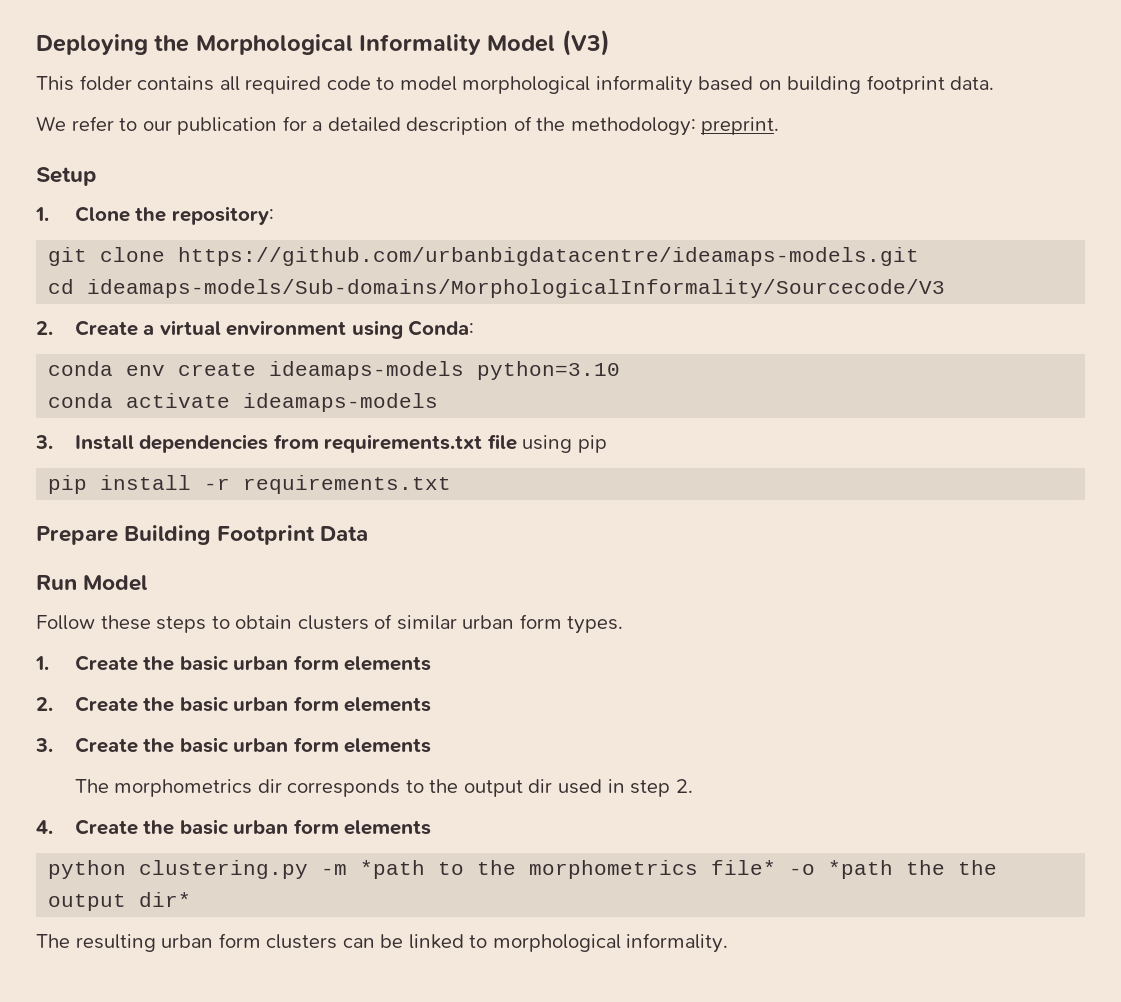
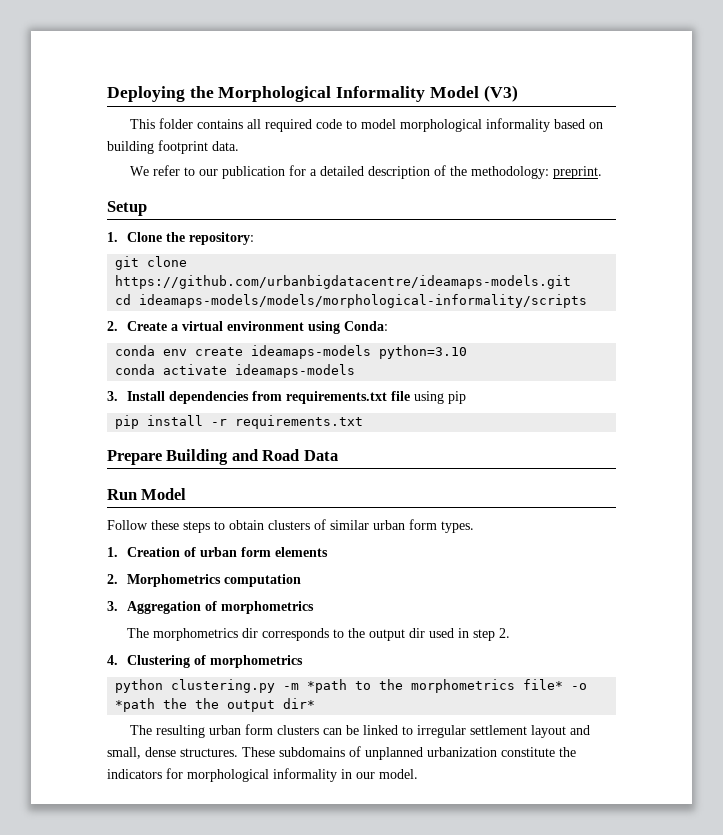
[87,279,946,298] ideamaps-models/Sub-domains/MorphologicalInformality/Sourcecode/V3 -> [139,294,588,308] ideamaps-models/models/morphological-informality/scripts
[217,525,316,545] Footprint -> [231,449,300,461] and Road
[74,655,229,671] Create the basic -> [126,547,196,557] Creation of
[74,696,432,712] [35,737,432,753] Create the basic urban form elements // 3. Create the basic urban form elements -> [126,574,301,587] [107,601,314,614] Morphometrics computation // 3. Aggregation of morphometrics
[74,819,432,835] Create the basic urban form elements -> [126,655,303,668] Clustering of morphometrics
[492,933,729,953] morphological informality. -> [416,725,590,738] [107,746,576,760] [107,768,418,782] irregular settlement layout and small, dense structures. These subdomains of unplanned urbanization constitute the indicators for morphological informality in our model.

